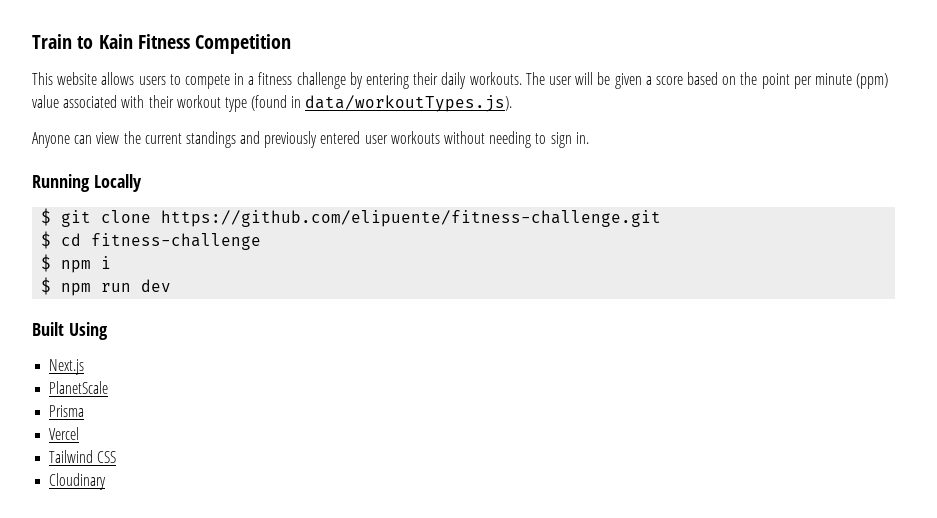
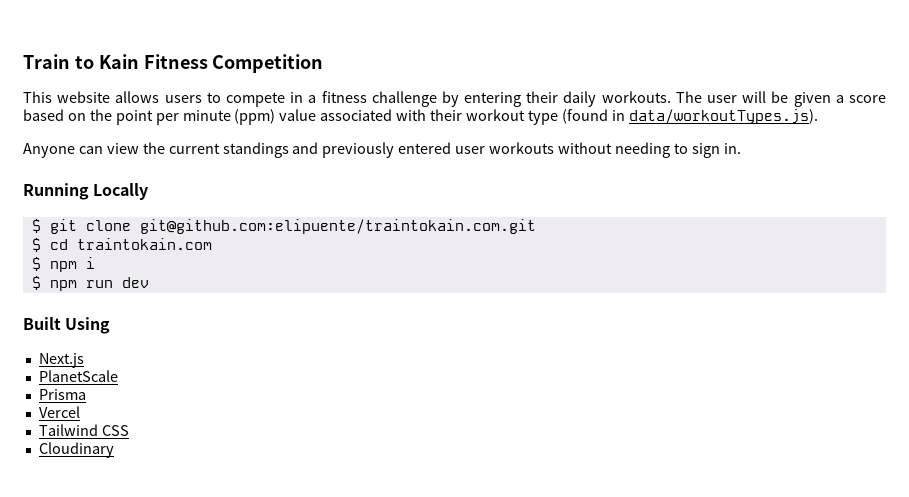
[161,210,662,227] https://github.com/elipuente/fitness-challenge.git -> [139,219,536,234] git@github.com:elipuente/traintokain.com.git
[91,233,262,250] fitness-challenge -> [76,238,212,250] traintokain.com

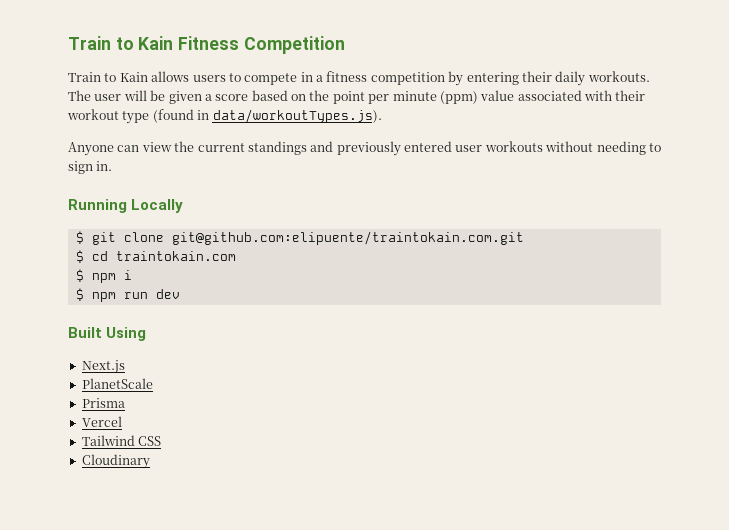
[23,91,111,103] This website -> [68,72,148,82] Train to Kain
[371,91,437,107] challenge -> [370,72,445,85] competition

